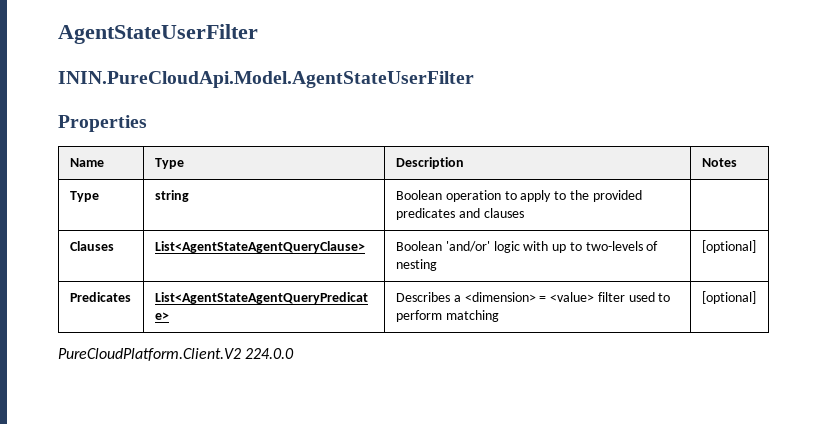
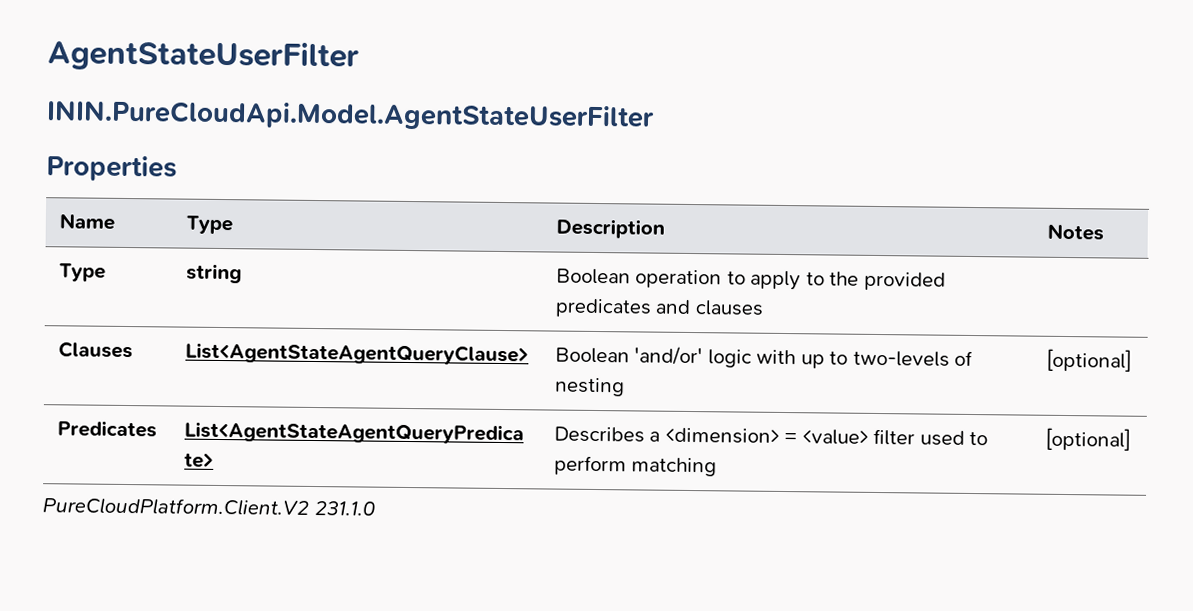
[245,348,295,359] 224.0.0 -> [313,501,375,516] 231.1.0

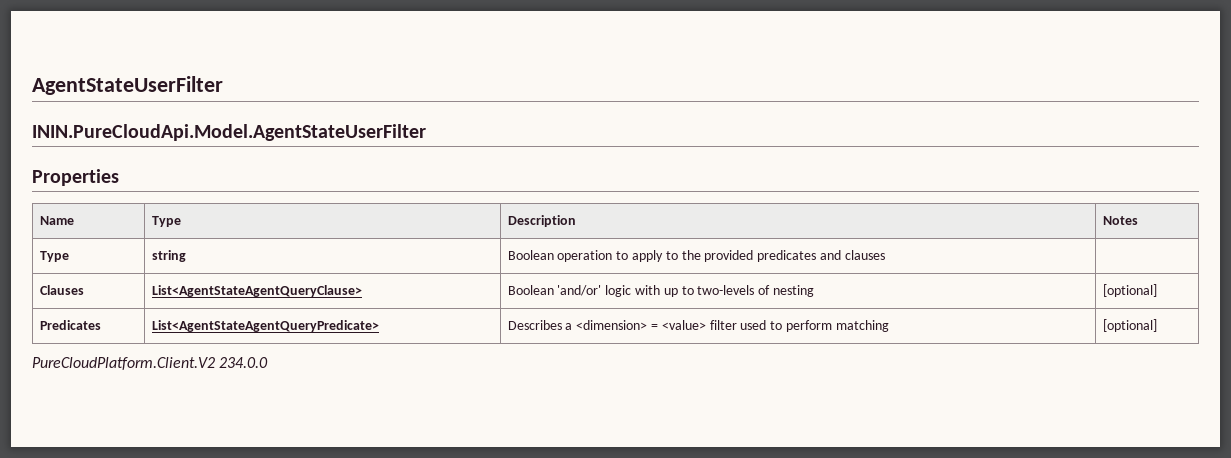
[313,501,375,516] 231.1.0 -> [219,357,269,368] 234.0.0

